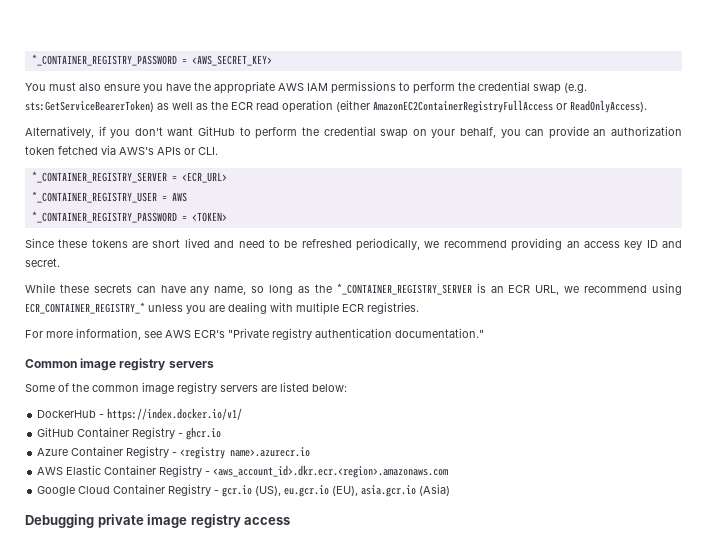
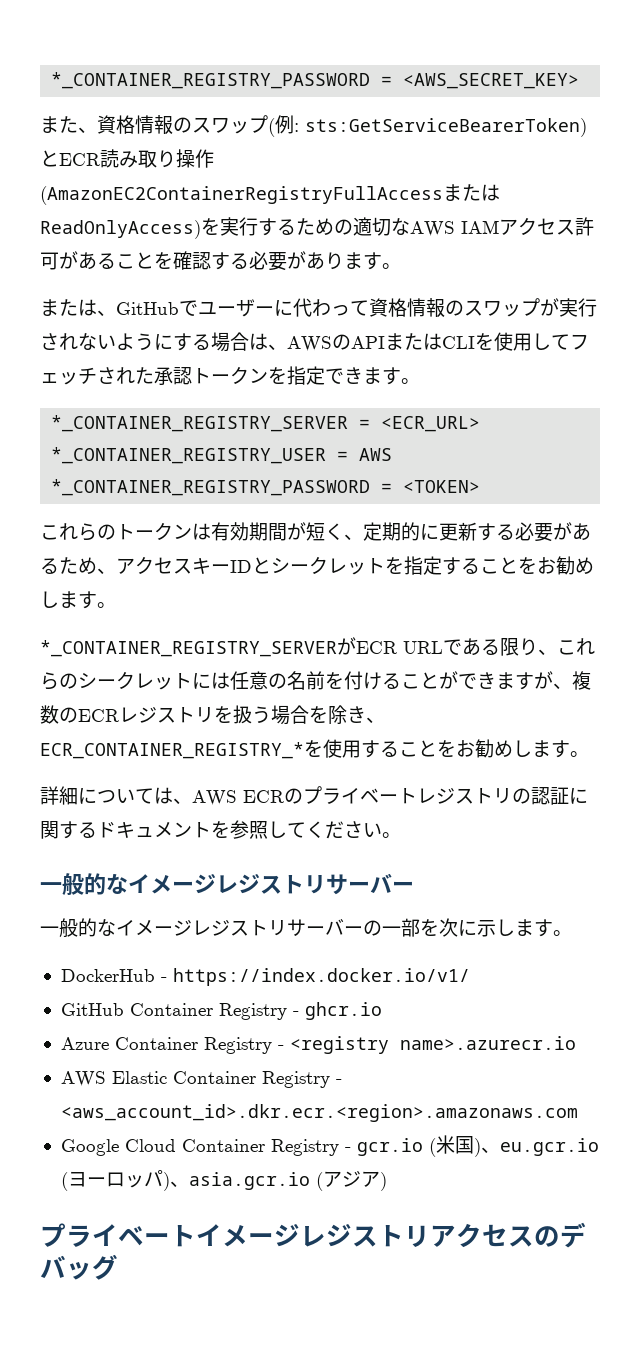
[25,81,587,94] [25,100,647,113] [25,126,682,139] [25,145,218,155] You must also ensure you have the appropriate AWS IAM permissions to perform the credential swap (e.g. sts:GetServiceBearerToken) as well as the ECR read operation (either AmazonEC2ContainerRegistryFullAccess or ReadOnlyAccess). // Alternatively, if you don't want GitHub to perform the credential swap on your behalf, you can provide an authorization token fetched via AWS's APIs or CLI. -> [40,115,587,137] [40,149,214,168] [40,184,500,205] [40,217,594,239] [40,251,401,271] [40,298,597,318] [40,332,589,352] [40,366,420,385] また、資格情報のスワップ(例: sts:GetServiceBearerToken)とECR読み取り操作(AmazonEC2ContainerRegistryFullAccessまたはReadOnlyAccess)を実行するための適切なAWS IAMアクセス許可があることを確認する必要があります。 // または、GitHubでユーザーに代わって資格情報のスワップが実行されないようにする場合は、AWSのAPIまたはCLIを使用してフェッチされた承認トークンを指定できます。
[25,238,682,251] [25,258,60,267] [25,283,683,295] [25,302,419,315] [25,328,484,340] [25,358,214,371] [25,382,347,394] Since these tokens are short lived and need to be refreshed periodically, we recommend providing an access key ID and secret. // While these secrets can have any name, so long as the *_CONTAINER_REGISTRY_SERVER is an ECR URL, we recommend using ECR_CONTAINER_REGISTRY_* unless you are dealing with multiple ECR registries. // For more information, see AWS ECR's "Private registry authentication documentation." // Common image registry servers // Some of the common image registry servers are listed below: -> [40,522,591,542] [40,556,594,575] [40,591,116,609] [40,637,595,657] [40,671,591,690] [40,705,385,725] [40,739,589,759] [40,786,588,806] [40,820,401,839] [40,873,414,895] [40,918,572,937] これらのトークンは有効期間が短く、定期的に更新する必要があるため、アクセスキーIDとシークレットを指定することをお勧めします。 // *_CONTAINER_REGISTRY_SERVERがECR URLである限り、これらのシークレットには任意の名前を付けることができますが、複数のECRレジストリを扱う場合を除き、ECR_CONTAINER_REGISTRY_*を使用することをお勧めします。 // 詳細については、AWS ECRのプライベートレジストリの認証に関するドキュメントを参照してください。 // 一般的なイメージレジストリサーバー // 一般的なイメージレジストリサーバーの一部を次に示します。
[255,484,451,497] [25,514,291,528] (US), eu.gcr.io (EU), asia.gcr.io (Asia) // Debugging private image registry access -> [428,1135,599,1157] [60,1170,387,1191] [40,1222,586,1248] [40,1254,118,1280] (米国)、eu.gcr.io (ヨーロッパ)、asia.gcr.io (アジア) // プライベートイメージレジストリアクセスのデバッグ

